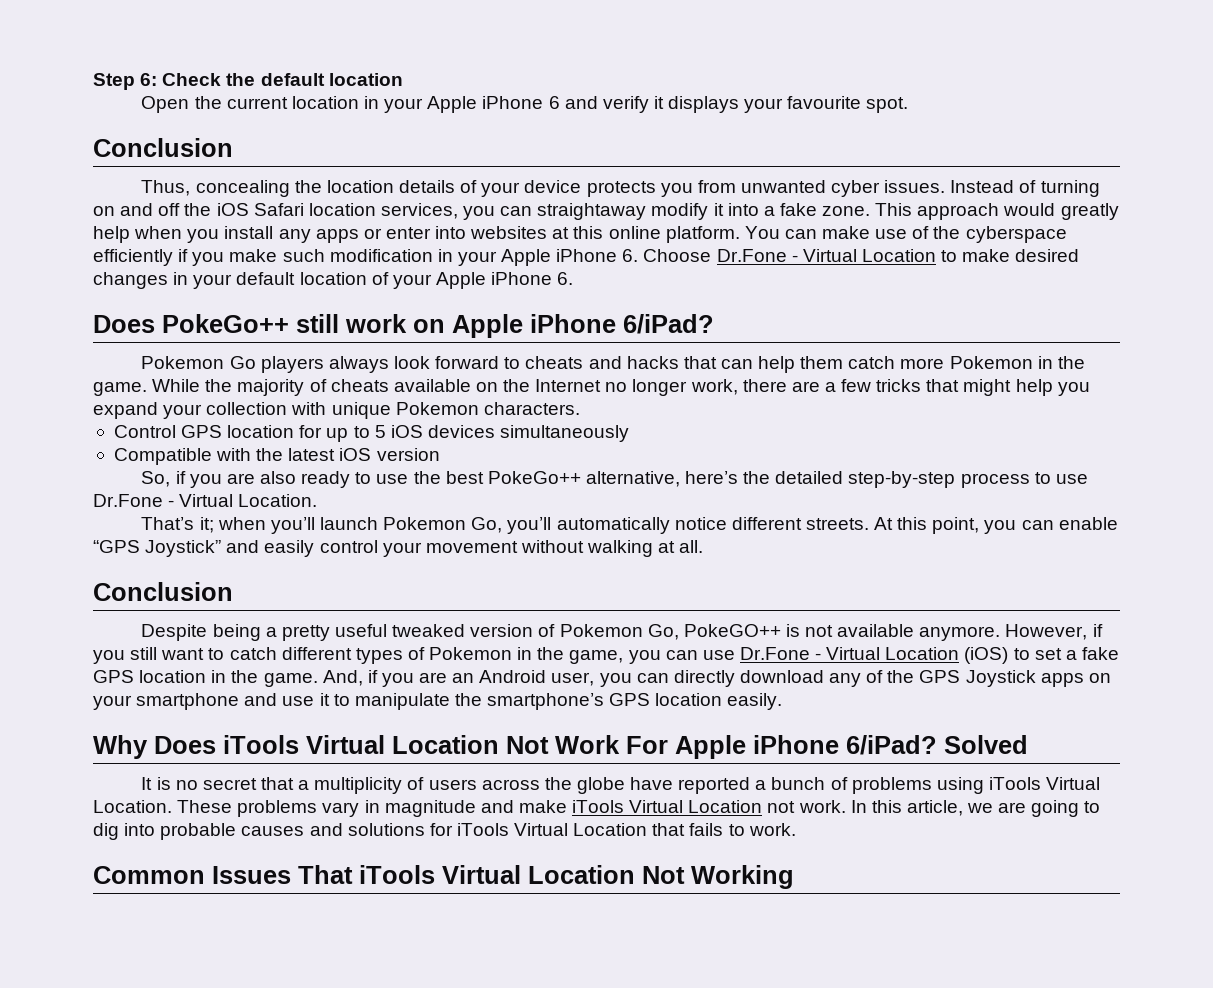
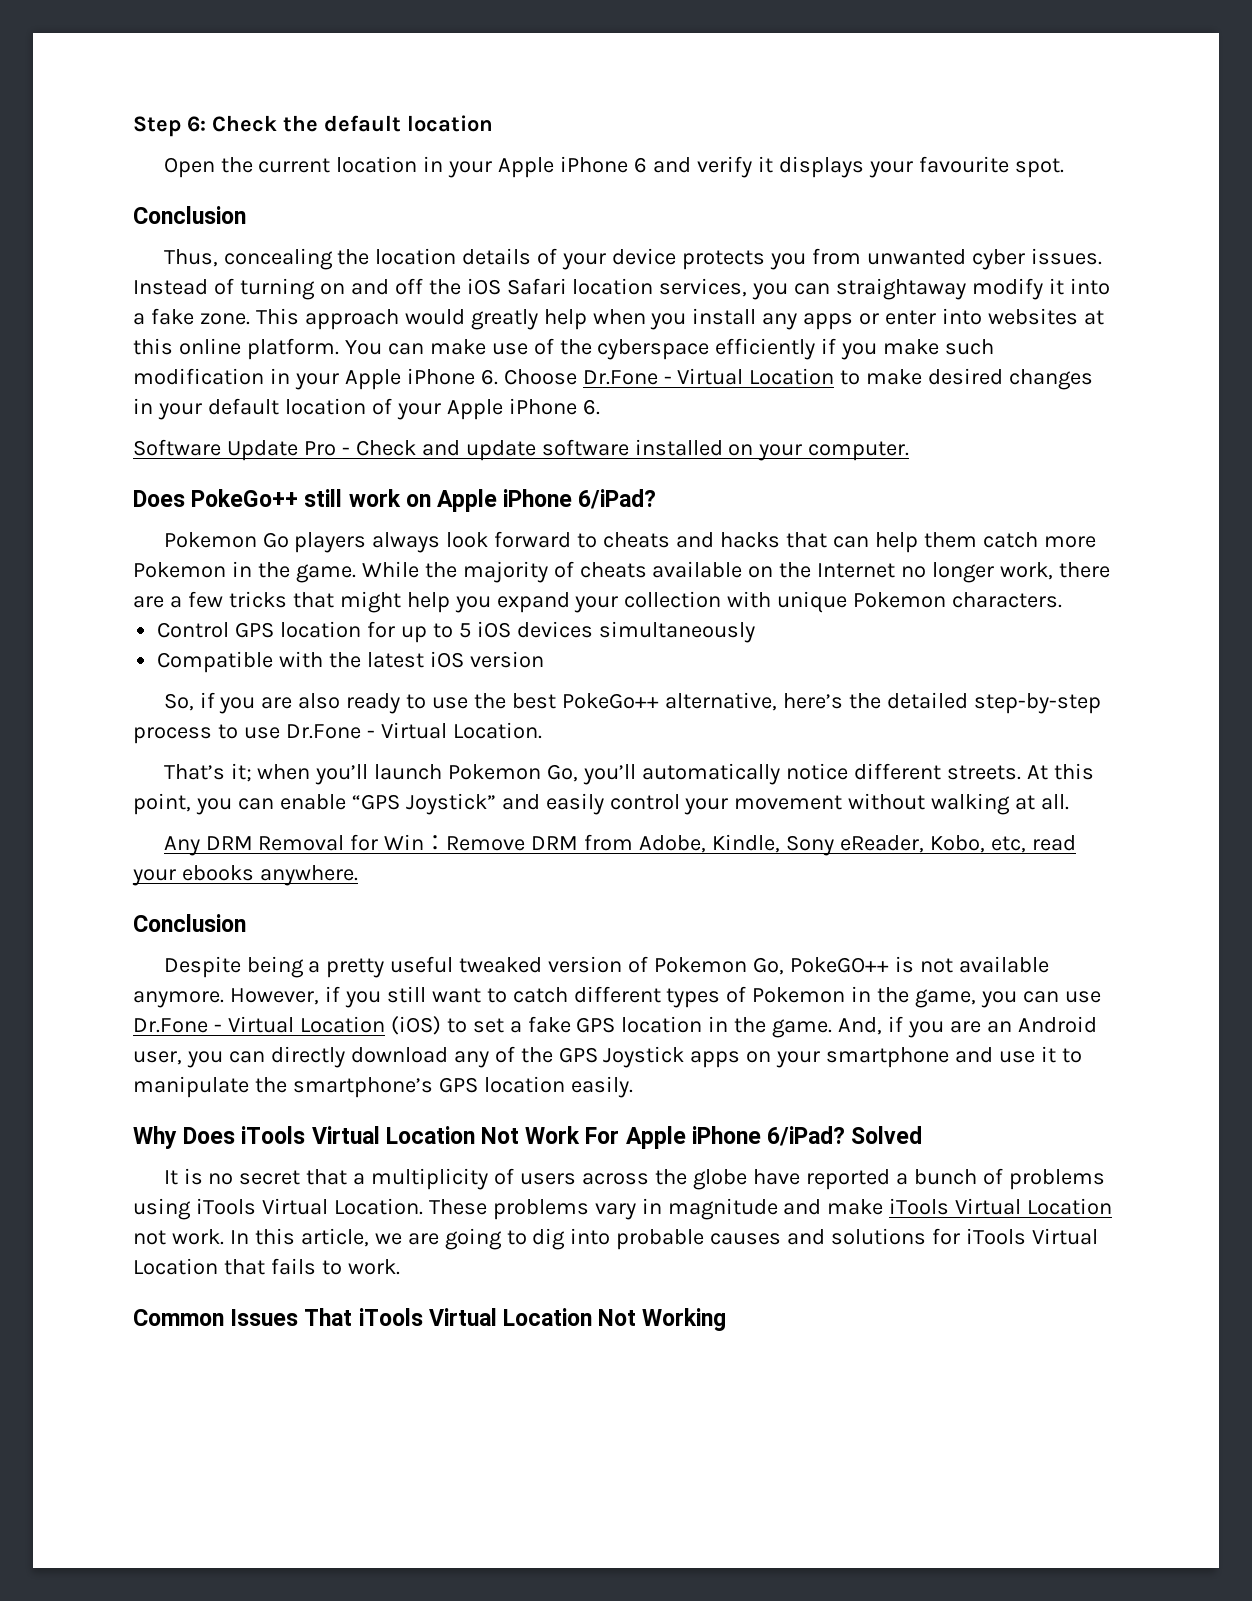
(574, 278) none -> [133,439,910,461] // Software Update Pro - Check and update software installed on your computer.
(704, 546) none -> [163,834,1076,856] [132,865,358,886] // Any DRM Removal for Win：Remove DRM from Adobe, Kindle, Sony eReader, Kobo, etc, read your ebooks anywhere.

